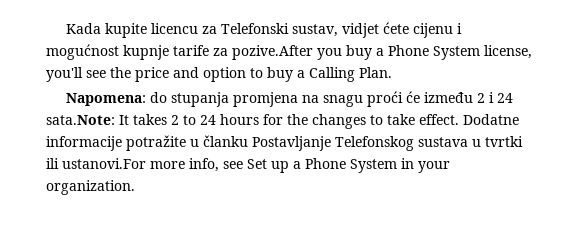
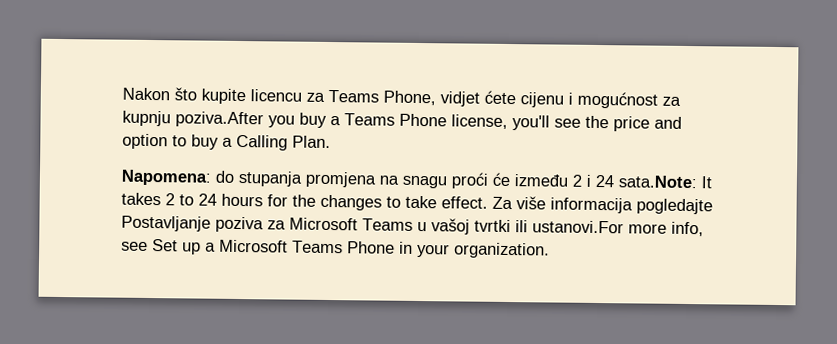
[65,23,101,34] Kada -> [122,87,197,101] Nakon što
[220,23,338,37] Telefonski sustav, -> [328,89,436,106] Teams Phone,
[123,45,313,60] kupnje tarife za pozive.After -> [662,96,681,106] [122,110,264,128] za kupnju poziva.After
[388,45,480,60] Phone System -> [344,113,447,127] Teams Phone
[463,114,519,125] [46,135,481,151] Dodatne informacije potražite u članku Postavljanje Telefonskog sustava u -> [492,196,713,215] [121,215,470,235] Za više informacija pogledajte Postavljanje poziva za Microsoft Teams u vašoj
[305,158,397,173] Phone System -> [219,239,395,254] Microsoft Teams Phone

